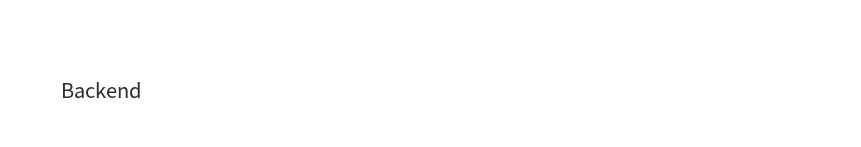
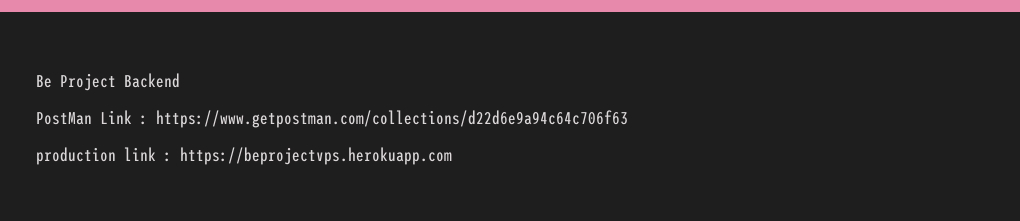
(61, 90) none -> [36,73,116,91] Be Project
(141, 90) none -> [36,110,628,128] [36,147,452,165] // PostMan Link : https://www.getpostman.com/collections/d22d6e9a94c64c706f63 // production link : https://beprojectvps.herokuapp.com

